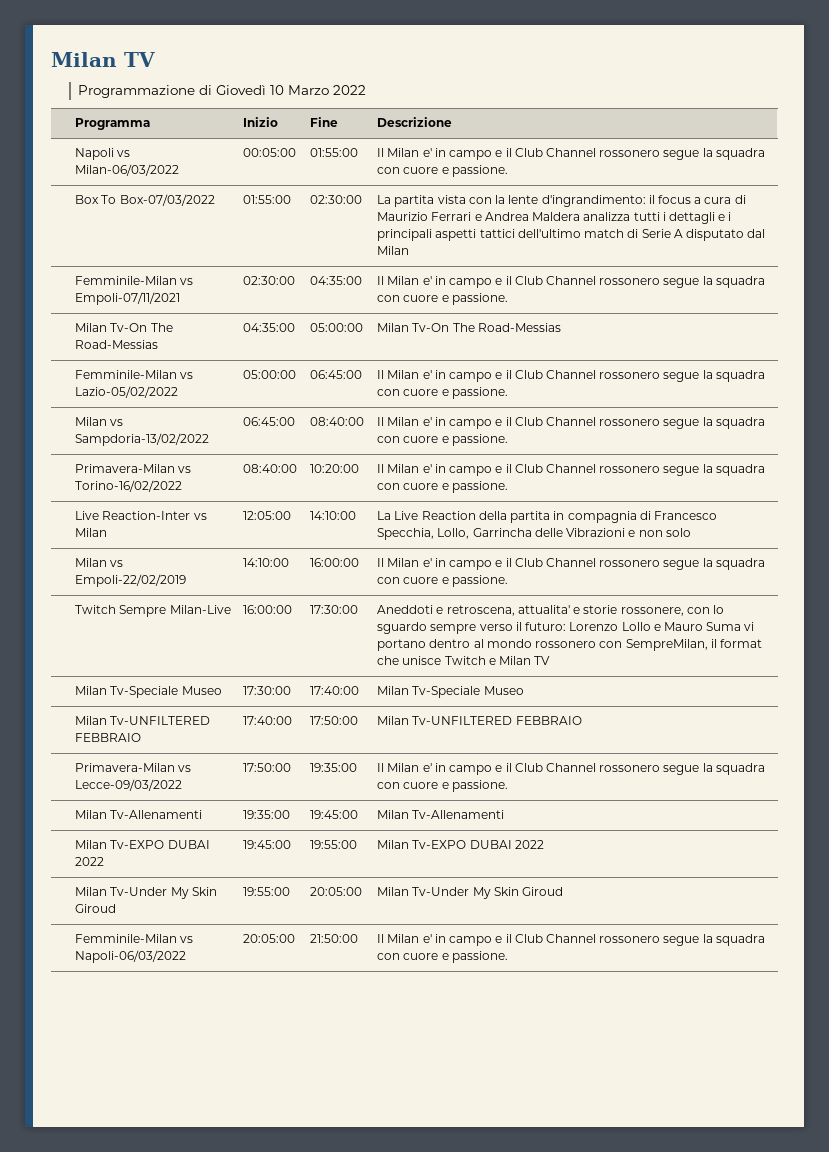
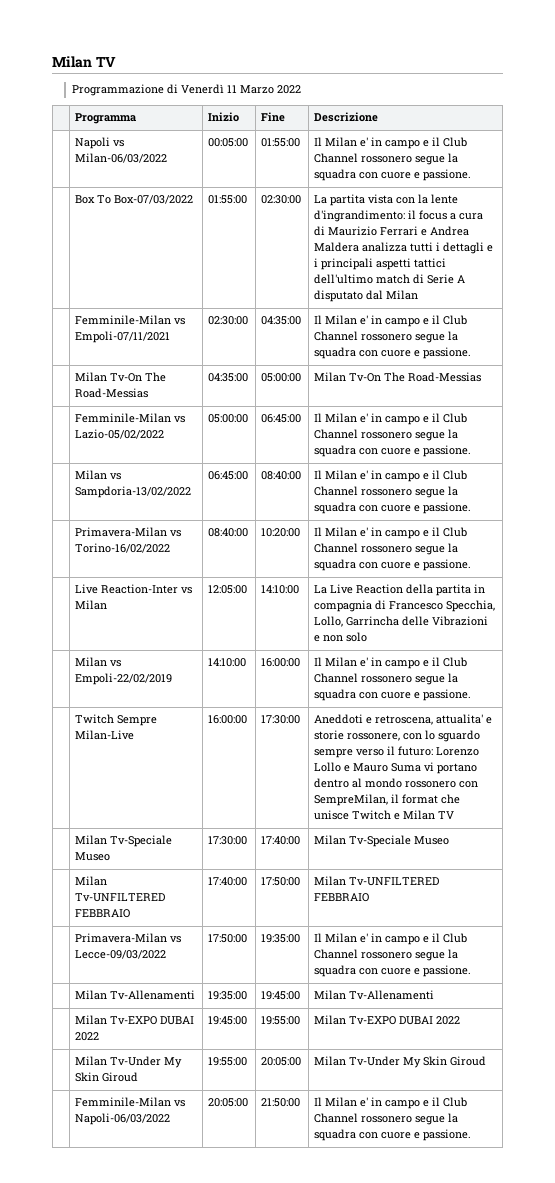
[215,85,284,95] Giovedì 10 -> [181,84,238,94] Venerdì 11

